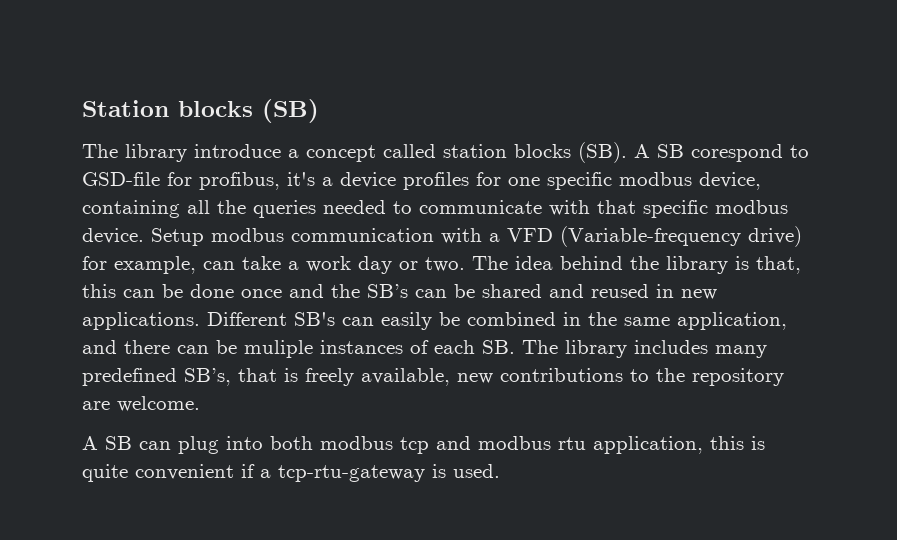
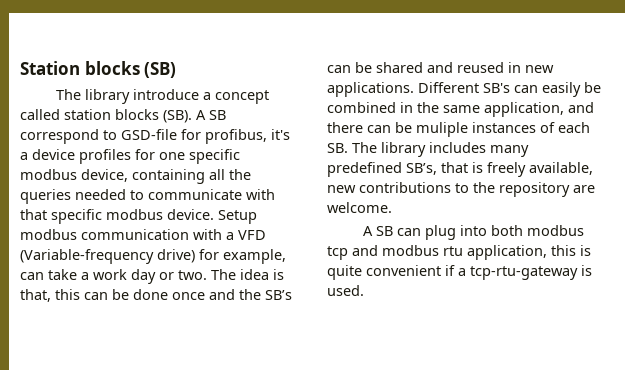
[691,144,783,162] corespond -> [20,129,99,144] correspond
[560,256,728,274] behind the library -> (269, 274) none

